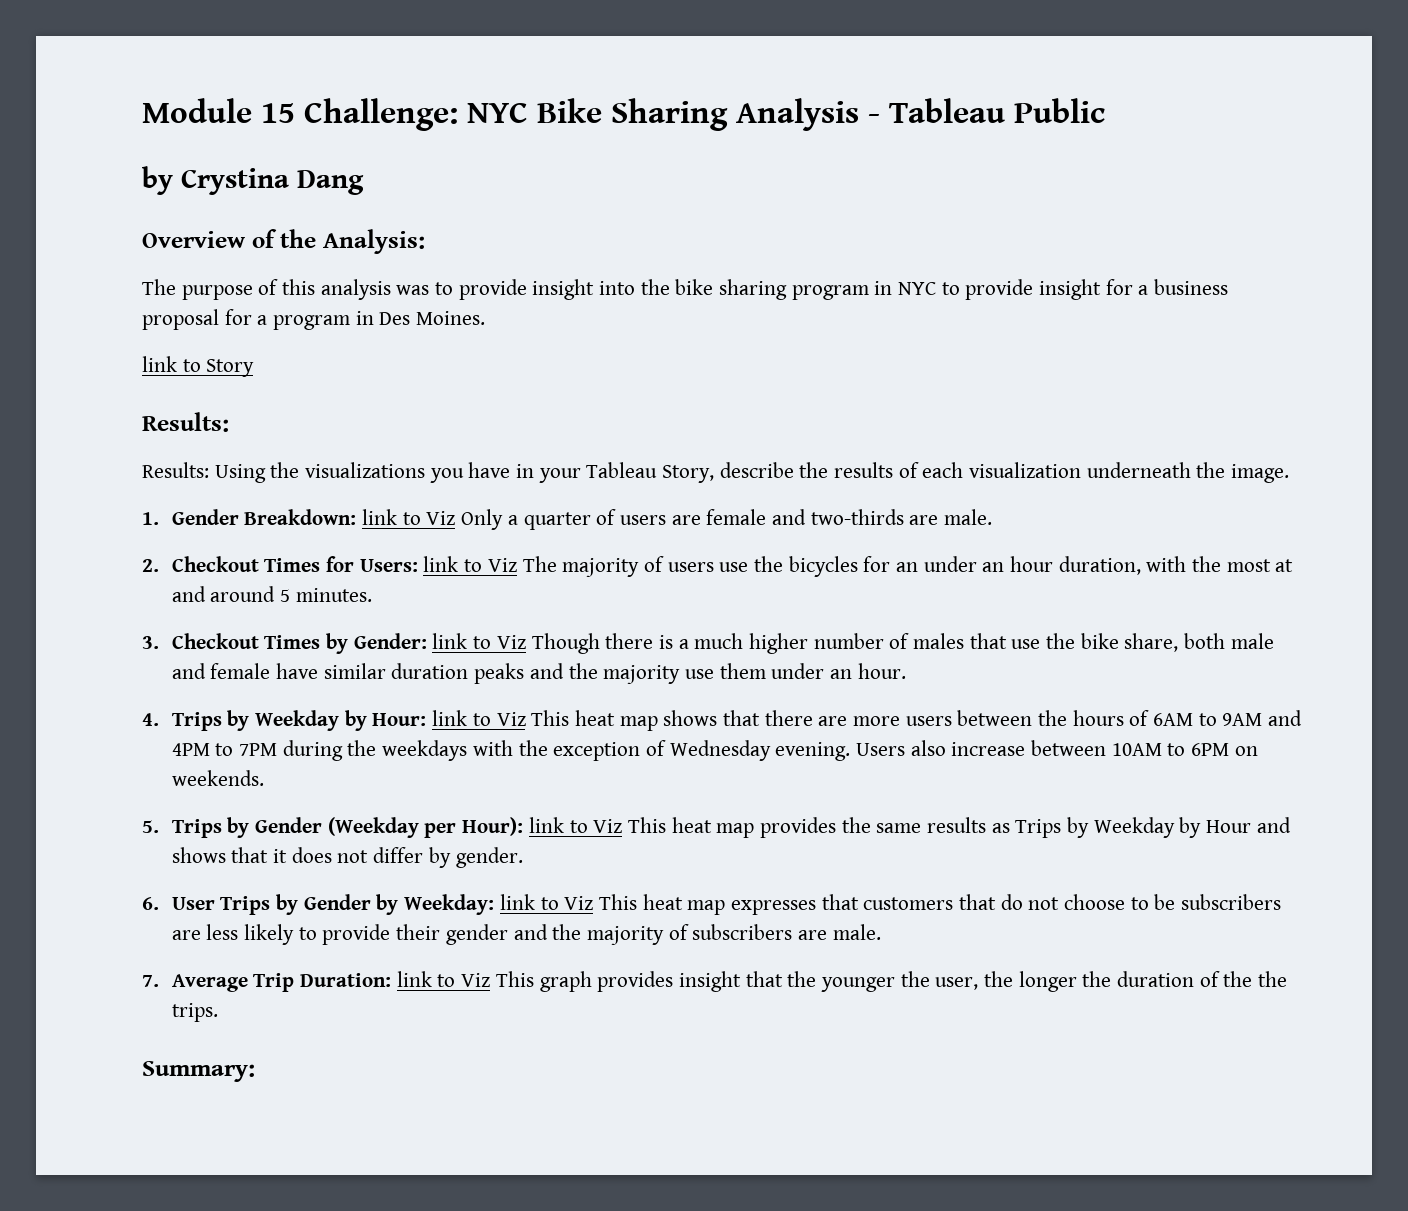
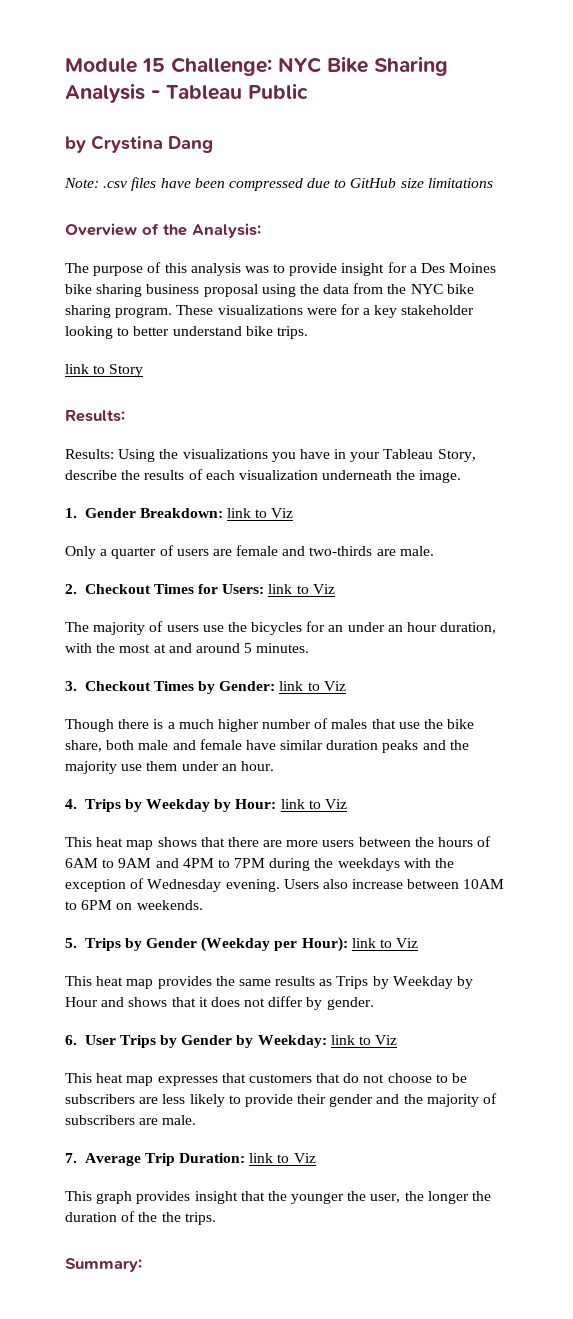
(364, 182) none -> [64,177,493,191] // Note: .csv files have been compressed due to GitHub size limitations
[599,279,1229,300] [142,309,486,330] into the bike sharing program in NYC to provide insight for a business proposal for a program in Des Moines. -> [387,262,497,273] [65,283,474,297] [65,304,475,318] [65,326,308,339] for a Des Moines bike sharing business proposal using the data from the NYC bike sharing program. These visualizations were for a key stakeholder looking to better understand bike trips.
(456, 518) none -> (294, 513) //
(517, 565) none -> (335, 589) //
(526, 642) none -> (346, 686) //
(526, 719) none -> (348, 804) //
(623, 826) none -> (419, 943) //
(594, 903) none -> (398, 1040) //
(491, 980) none -> (316, 1158) //

